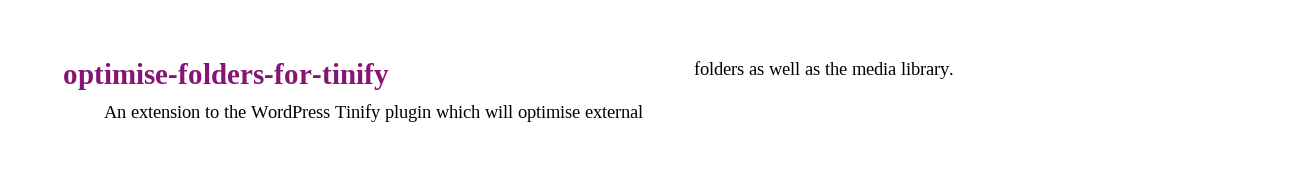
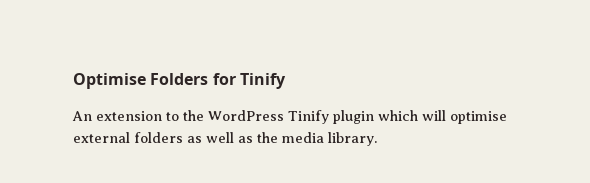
[63,63,389,90] optimise-folders-for-tinify -> [73,73,286,89] Optimise Folders for Tinify

